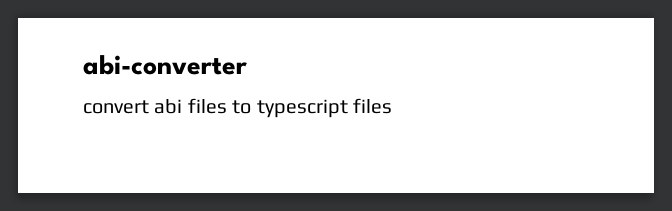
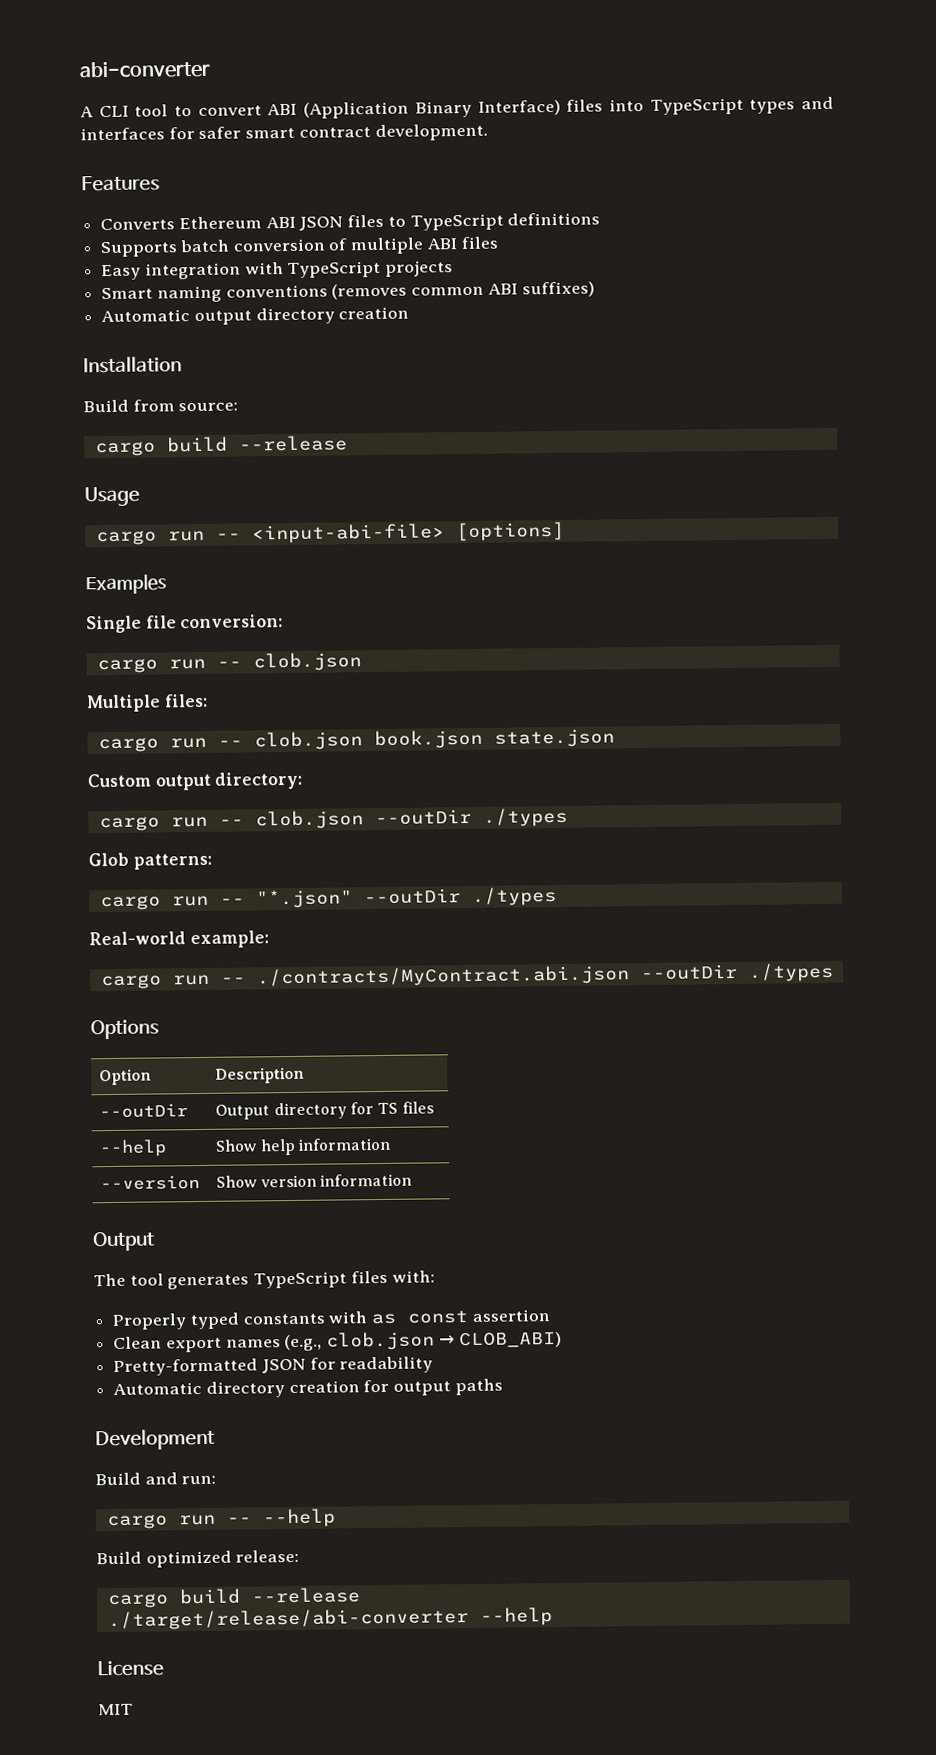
[83,98,392,118] convert abi files to typescript files -> [80,96,835,119] [80,123,488,141] [81,175,160,192] [100,212,601,231] [100,236,498,258] [101,260,454,281] [101,281,595,303] [101,306,410,326] [83,356,182,374] [83,399,239,413] [94,435,348,457] [84,486,140,507] [95,521,565,546] [85,574,167,595] [86,614,284,634] [96,652,362,674] [86,693,208,713] [97,728,615,753] [87,771,303,791] [98,807,568,832] [88,852,212,870] [99,887,557,911] [89,930,269,949] [100,962,834,990] [90,1019,159,1040] [99,1068,153,1086] [215,1066,306,1084] [99,1103,189,1119] [215,1101,434,1120] [99,1139,168,1158] [215,1137,392,1156] [100,1175,201,1191] [216,1173,413,1188] [92,1231,155,1252] [93,1270,435,1290] [112,1309,550,1330] [113,1331,562,1353] [113,1356,434,1376] [113,1378,503,1398] [95,1428,215,1451] [95,1472,217,1486] [106,1508,336,1530] [96,1549,300,1568] [106,1587,361,1609] [107,1607,553,1631] [97,1660,164,1677] [98,1703,133,1716] A CLI tool to convert ABI (Application Binary Interface) files into TypeScript types and interfaces for safer smart contract development. // Features // Converts Ethereum ABI JSON files to TypeScript definitions // Supports batch conversion of multiple ABI files // Easy integration with TypeScript projects // Smart naming conventions (removes common ABI suffixes) // Automatic output directory creation // Installation // Build from source: // cargo build --release // Usage // cargo run -- <input-abi-file> [options] // Examples // Single file conversion: // cargo run -- clob.json // Multiple files: // cargo run -- clob.json book.json state.json // Custom output directory: // cargo run -- clob.json --outDir ./types // Glob patterns: // cargo run -- "*.json" --outDir ./types // Real-world example: // cargo run -- ./contracts/MyContract.abi.json --outDir ./types // Options // Option | Description // --outDir | Output directory for TS files // --help | Show help information // --version | Show version information // Output // The tool generates TypeScript files with: // Properly typed constants with as const assertion // Clean export names (e.g., clob.json → CLOB_ABI) // Pretty-formatted JSON for readability // Automatic directory creation for output paths // Development // Build and run: // cargo run -- --help // Build optimized release: // cargo build --release // ./target/release/abi-converter --help // License // MIT

